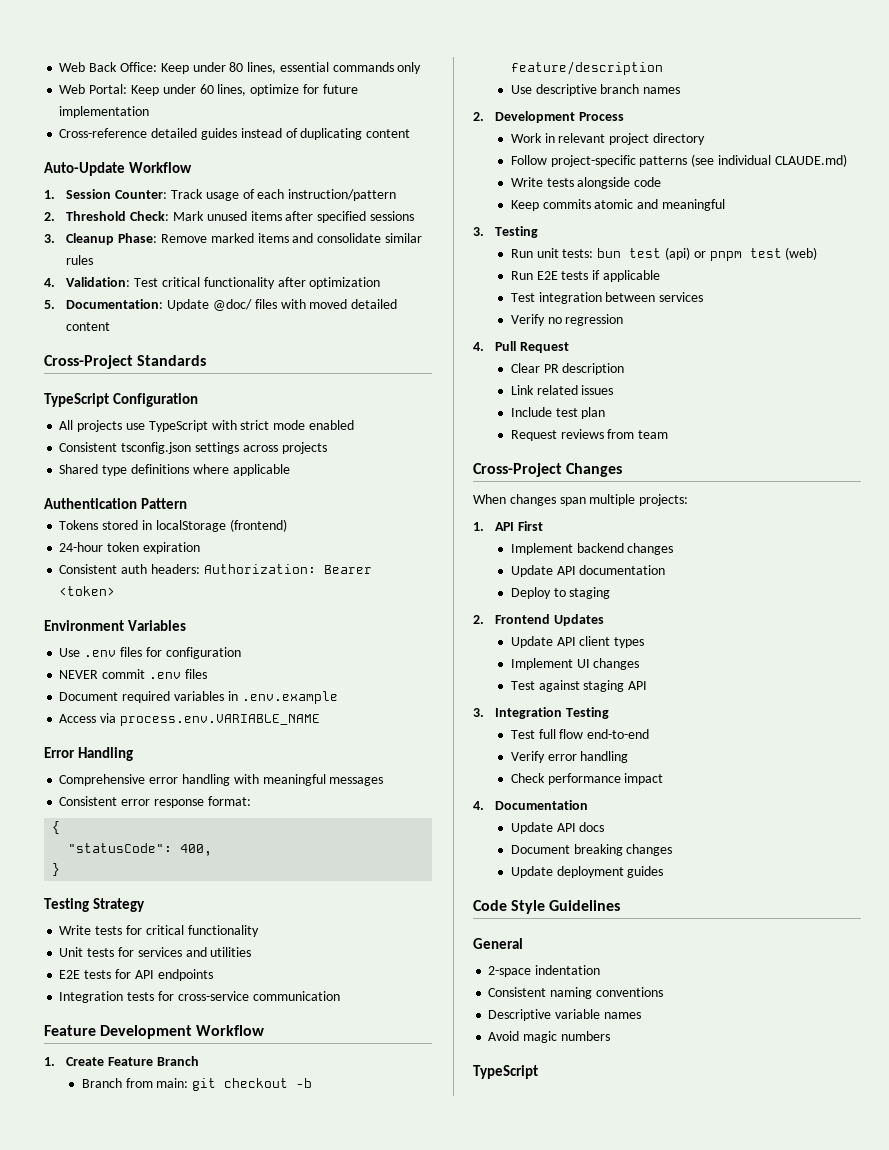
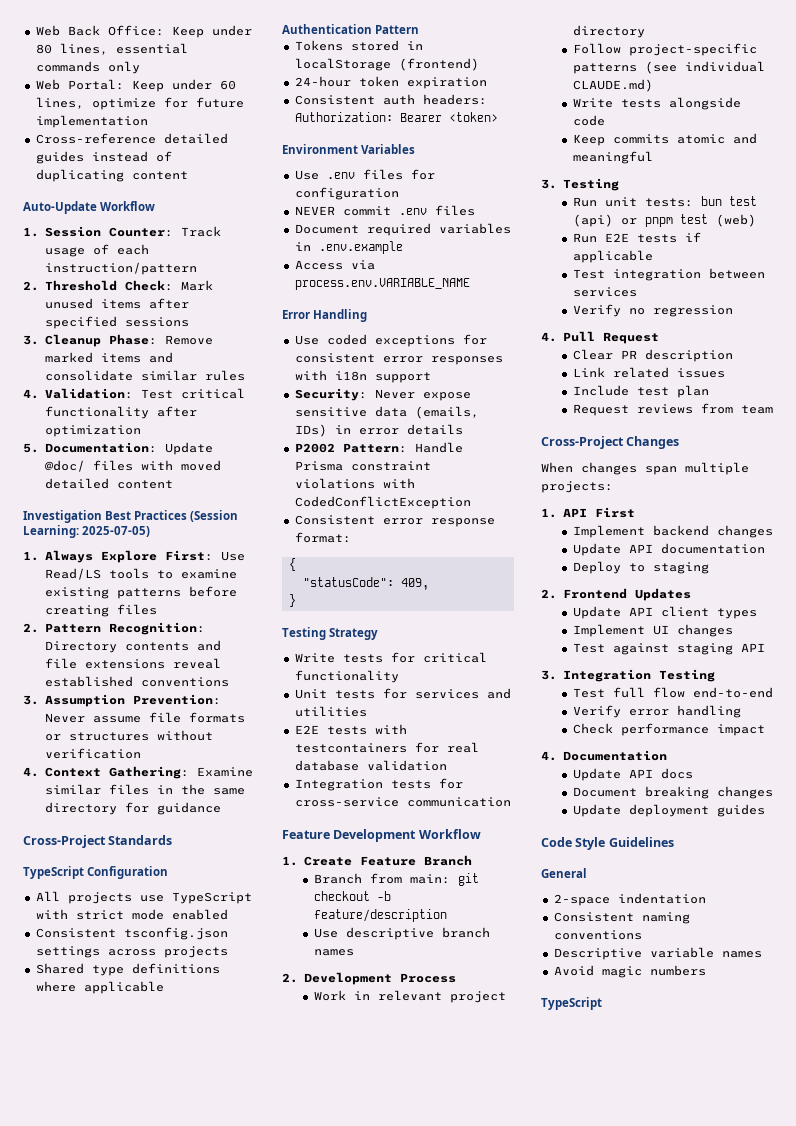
(111, 326) none -> [23,510,239,523] [23,525,151,538] [23,550,245,563] [44,568,237,580] [44,586,237,599] [44,604,157,617] [23,622,205,635] [44,640,221,653] [44,658,221,669] [44,676,229,687] [23,694,221,707] [44,712,245,723] [44,730,213,741] [44,748,141,759] [23,766,253,779] [44,784,245,795] [44,802,221,815] // Investigation Best Practices (Session Learning: 2025-07-05) // 1. Always Explore First: Use Read/LS tools to examine existing patterns before creating files // 2. Pattern Recognition: Directory contents and file extensions reveal established conventions // 3. Assumption Prevention: Never assume file formats or structures without verification // 4. Context Gathering: Examine similar files in the same directory for guidance
[59,774,384,786] Comprehensive error handling with meaningful messages -> [294,334,487,347] [294,353,503,365] [294,370,431,383] [294,388,471,401] [294,406,479,419] [294,424,463,437] [294,442,463,453] [294,461,431,471] [294,478,415,489] [294,496,471,509] Use coded exceptions for consistent error responses with i18n support // Security: Never expose sensitive data (emails, IDs) in error details // P2002 Pattern: Handle Prisma constraint violations with CodedConflictException
[180,844,213,856] 400, -> [400,578,429,590] 409,
[114,969,213,981] for API endpoints -> [374,724,407,734] [294,742,479,753] [294,760,447,771] with testcontainers for real database validation

